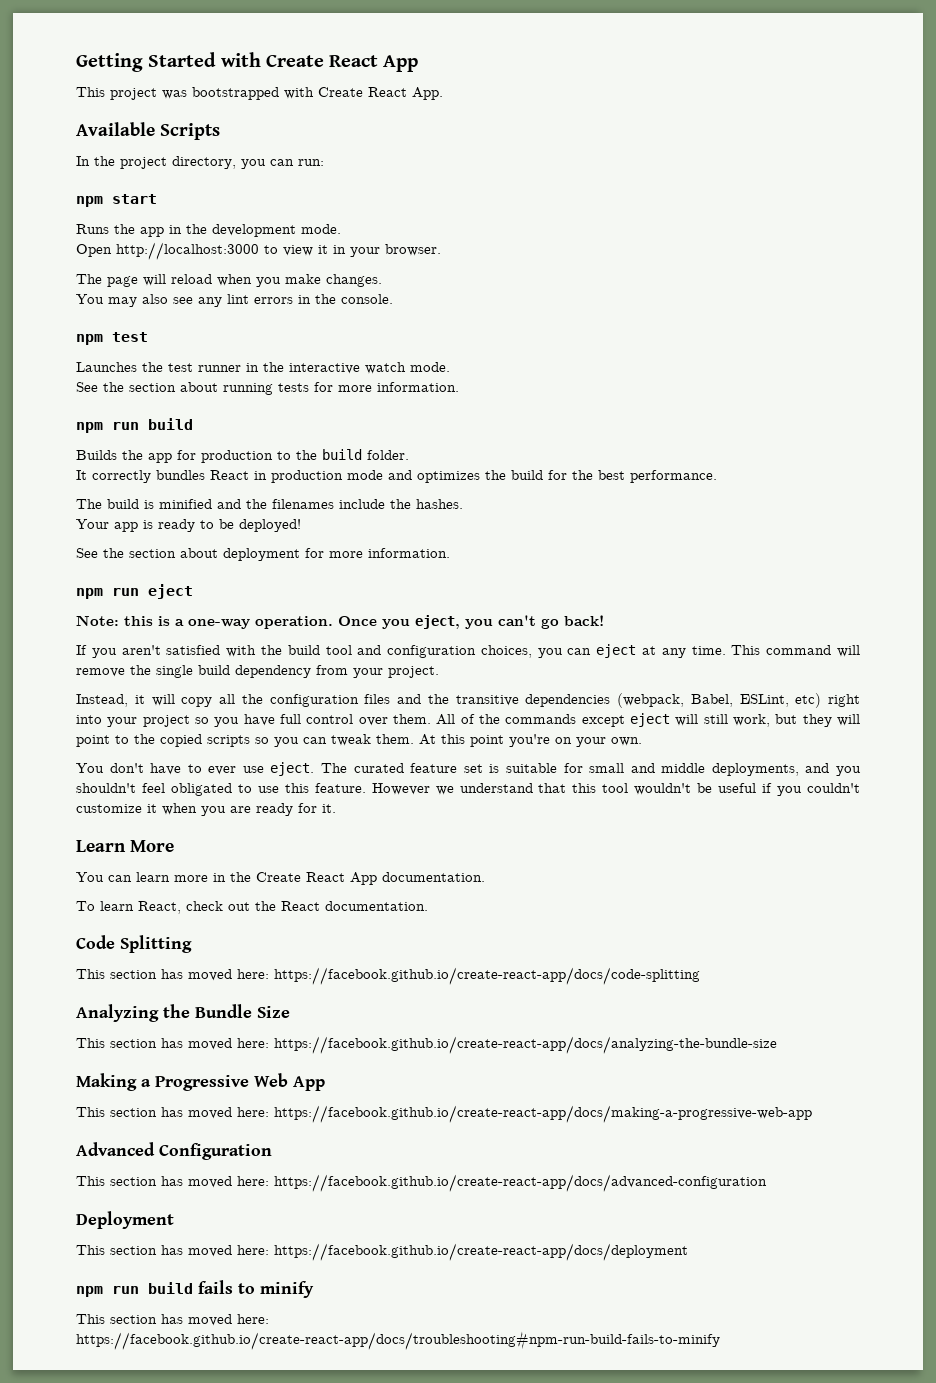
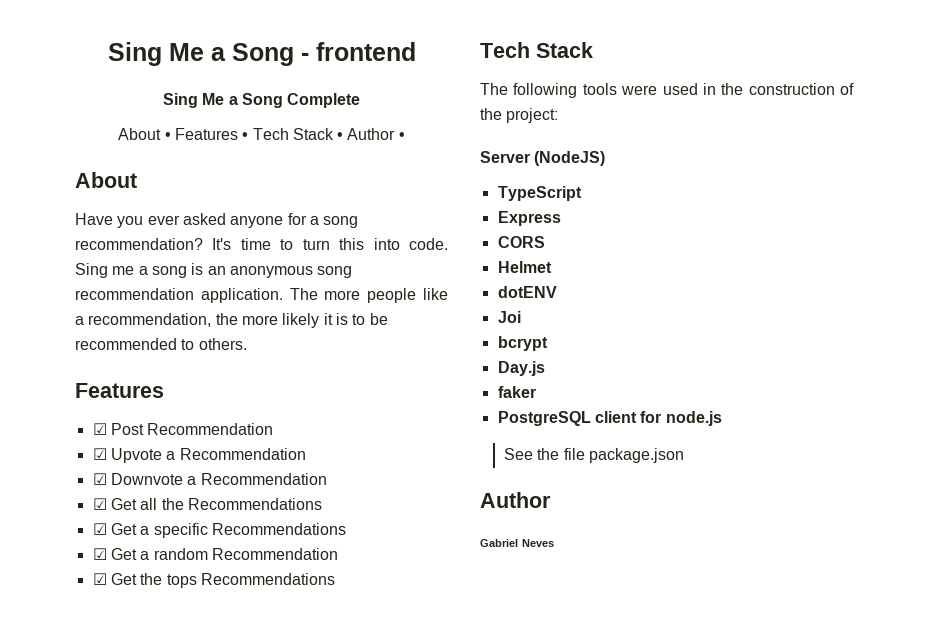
[76,52,419,72] [76,87,443,100] [76,122,220,140] [76,156,324,169] [76,194,157,207] [76,224,341,237] [76,242,441,260] [76,274,382,287] [76,294,393,307] [76,332,148,345] [76,362,450,374] [76,382,459,395] [76,418,193,433] [76,449,409,463] [76,470,717,483] [76,499,463,509] [76,519,301,532] [76,548,450,561] [76,584,193,599] [76,615,604,629] [76,644,860,658] [76,665,439,678] [76,693,860,708] [76,713,861,727] [76,734,642,747] [76,762,861,776] [76,783,861,796] [76,803,336,816] [76,840,174,852] [76,872,485,885] [76,901,428,914] [76,935,192,953] [76,967,700,985] [76,1004,290,1022] [76,1036,777,1054] [76,1073,325,1091] [76,1105,812,1123] [76,1142,272,1160] [76,1174,767,1192] [76,1211,174,1229] [76,1243,688,1261] [76,1280,314,1298] [76,1314,269,1326] [76,1331,720,1350] Getting Started with Create React App // This project was bootstrapped with Create React App. // Available Scripts // In the project directory, you can run: // npm start // Runs the app in the development mode. // Open http://localhost:3000 to view it in your browser. // The page will reload when you make changes. // You may also see any lint errors in the console. // npm test // Launches the test runner in the interactive watch mode. // See the section about running tests for more information. // npm run build // Builds the app for production to the build folder. // It correctly bundles React in production mode and optimizes the build for the best performance. // The build is minified and the filenames include the hashes. // Your app is ready to be deployed! // See the section about deployment for more information. // npm run eject // Note: this is a one-way operation. Once you eject, you can't go back! // If you aren't satisfied with the build tool and configuration choices, you can eject at any time. This command will remove the single build dependency from your project. // Instead, it will copy all the configuration files and the transitive dependencies (webpack, Babel, ESLint, etc) right into your project so you have full control over them. All of the commands except eject will still work, but they will point to the copied scripts so you can tweak them. At this point you're on your own. // You don't have to ever use eject. The curated feature set is suitable for small and middle deployments, and you shouldn't feel obligated to use this feature. However we understand that this tool wouldn't be useful if you couldn't customize it when you are ready for it. // Learn More // You can learn more in the Create React App documentation. // To learn React, check out the React documentation. // Code Splitting // This section has moved here: https://facebook.github.io/create-react-app/docs/code-splitting // Analyzing the Bundle Size // This section has moved here: https://facebook.github.io/create-react-app/docs/analyzing-the-bundle-size // Making a Progressive Web App // This section has moved here: https://facebook.github.io/create-react-app/docs/making-a-progressive-web-app // Advanced Configuration // This section has moved here: https://facebook.github.io/create-react-app/docs/advanced-configuration // Deployment // This section has moved here: https://facebook.github.io/create-react-app/docs/deployment // npm run build fails to minify // This section has moved here: https://facebook.github.io/create-react-app/docs/troubleshooting#npm-run-build-fails-to-minify -> [107,42,416,66] [162,93,361,108] [118,128,405,140] [75,172,137,188] [75,213,359,228] [75,238,448,250] [75,263,353,278] [75,288,448,303] [75,313,388,328] [75,338,247,350] [75,383,164,398] [92,423,274,435] [92,448,306,463] [92,473,327,485] [92,498,322,510] [92,523,346,538] [92,548,338,560] [92,573,335,588] [480,42,593,58] [480,83,854,98] [480,108,559,123] [480,151,606,166] [497,186,582,201] [497,211,561,226] [497,236,545,248] [497,261,552,273] [497,286,557,298] [497,311,521,323] [497,336,548,351] [497,361,545,376] [497,386,536,398] [497,411,722,426] [504,448,685,463] [480,492,551,508] [480,539,555,547] Sing Me a Song - frontend // Sing Me a Song Complete // About • Features • Tech Stack • Author • // About // Have you ever asked anyone for a song recommendation? It's time to turn this into code. Sing me a song is an anonymous song recommendation application. The more people like a recommendation, the more likely it is to be recommended to others. // Features // ☑ Post Recommendation // ☑ Upvote a Recommendation // ☑ Downvote a Recommendation // ☑ Get all the Recommendations // ☑ Get a specific Recommendations // ☑ Get a random Recommendation // ☑ Get the tops Recommendations // Tech Stack // The following tools were used in the construction of the project: // Server (NodeJS) // TypeScript // Express // CORS // Helmet // dotENV // Joi // bcrypt // Day.js // faker // PostgreSQL client for node.js // See the file package.json // Author // Gabriel Neves

